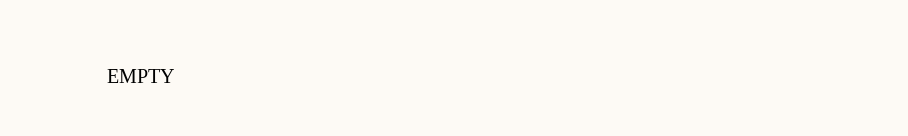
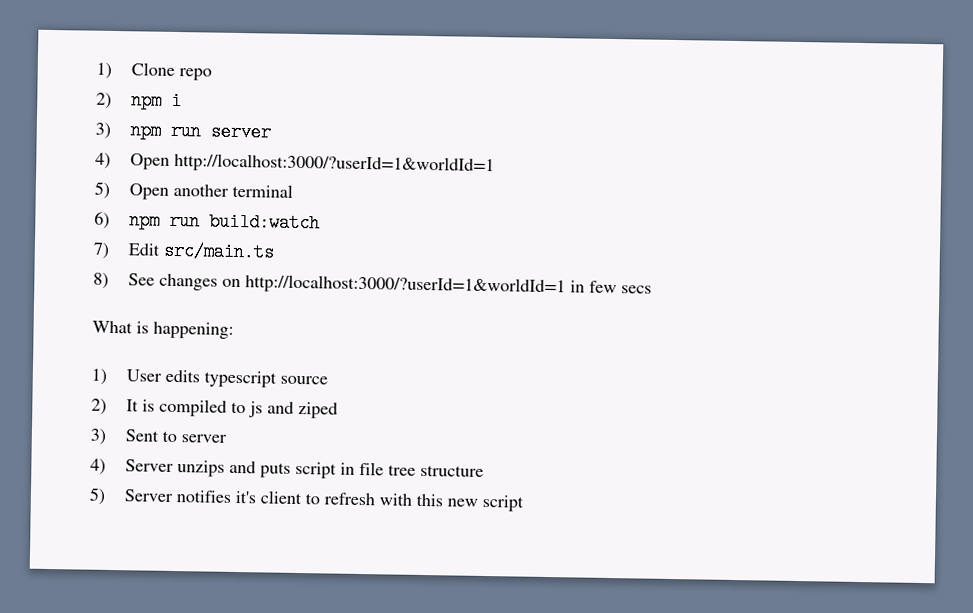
[107,69,174,83] EMPTY -> [96,62,213,81] [96,91,183,111] [95,121,272,142] [95,152,496,176] [94,181,294,200] [94,211,321,233] [93,241,275,262] [93,272,653,297] [92,320,234,339] [91,368,329,388] [91,398,339,419] [90,428,228,445] [90,458,485,479] [89,487,525,512] 1) Clone repo // 2) npm i // 3) npm run server // 4) Open http://localhost:3000/?userId=1&worldId=1 // 5) Open another terminal // 6) npm run build:watch // 7) Edit src/main.ts // 8) See changes on http://localhost:3000/?userId=1&worldId=1 in few secs // What is happening: // 1) User edits typescript source // 2) It is compiled to js and ziped // 3) Sent to server // 4) Server unzips and puts script in file tree structure // 5) Server notifies it's client to refresh with this new script

